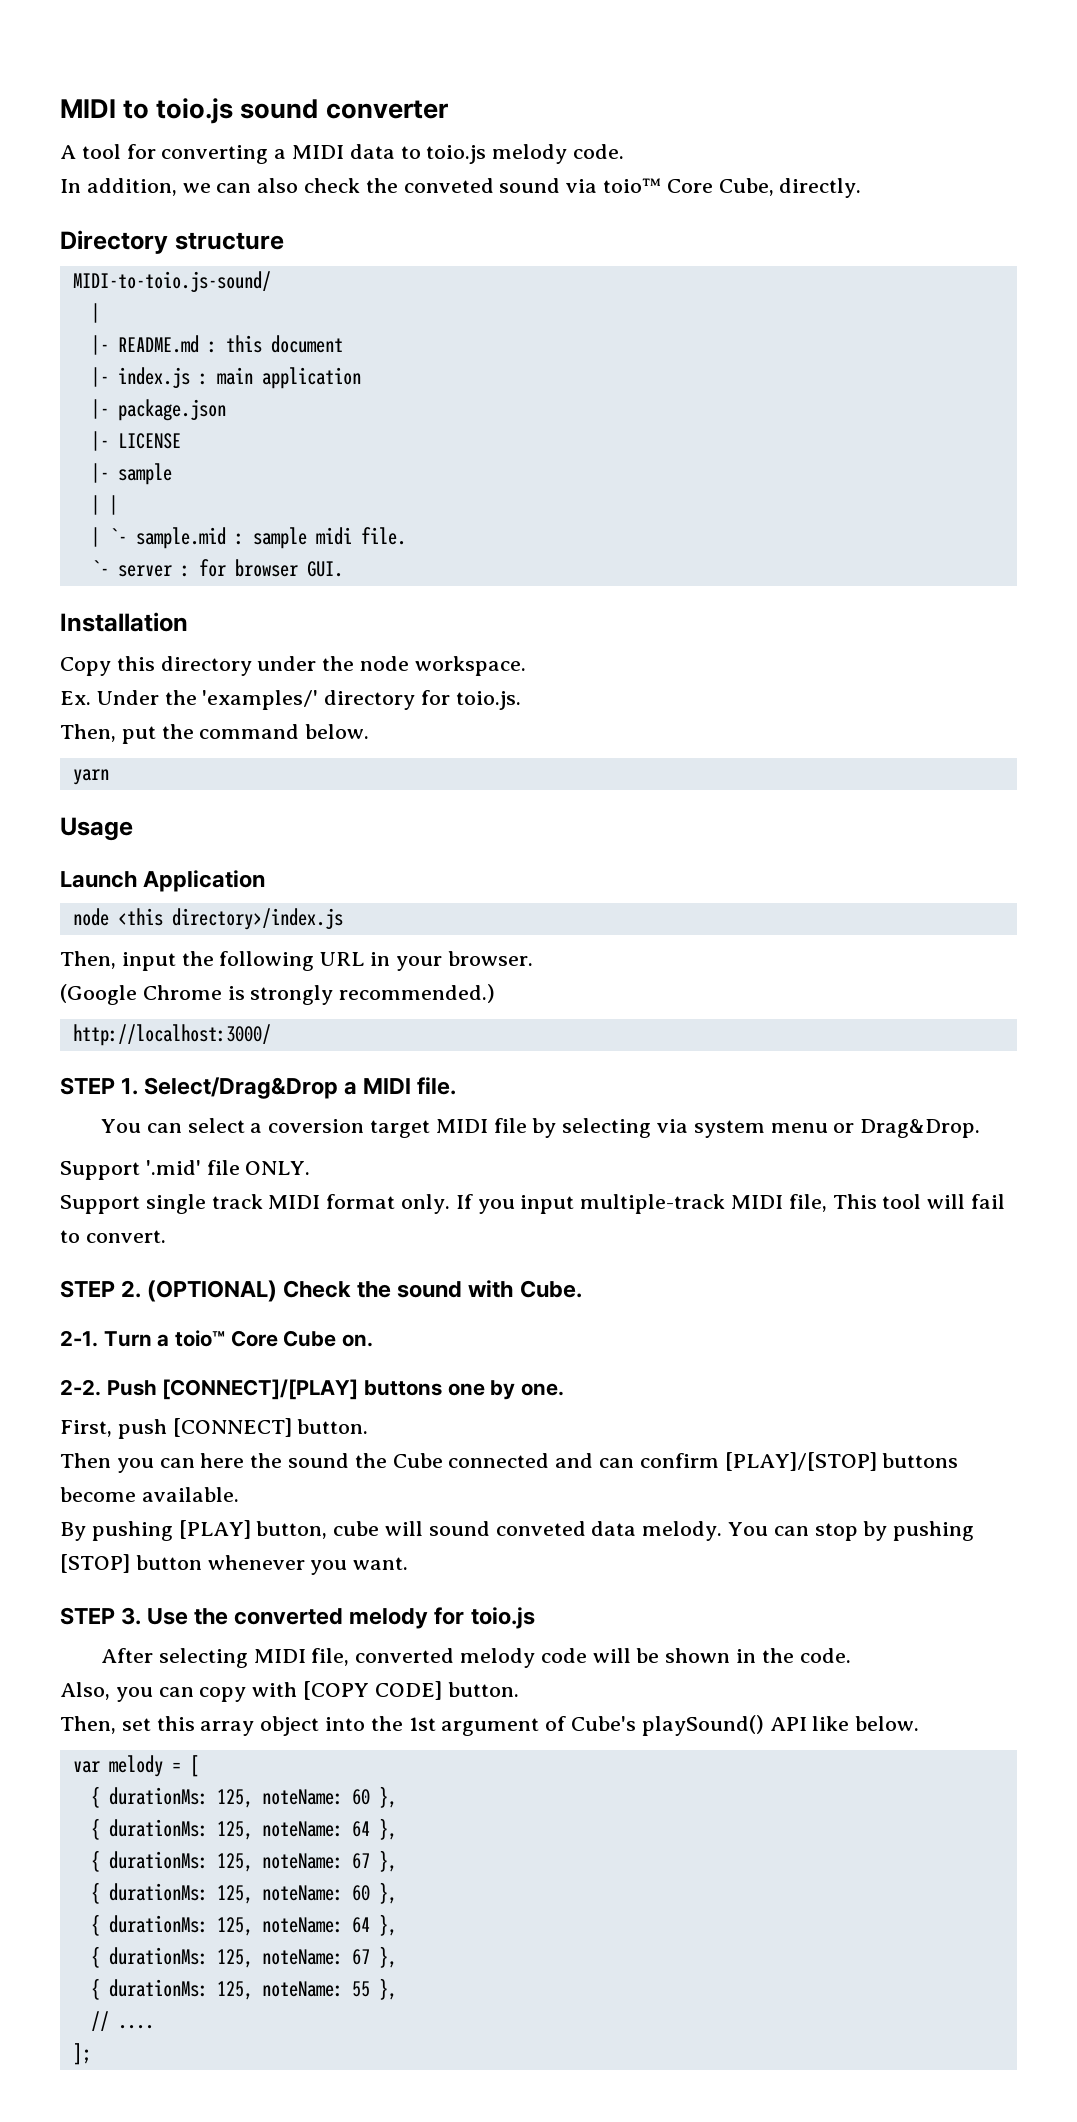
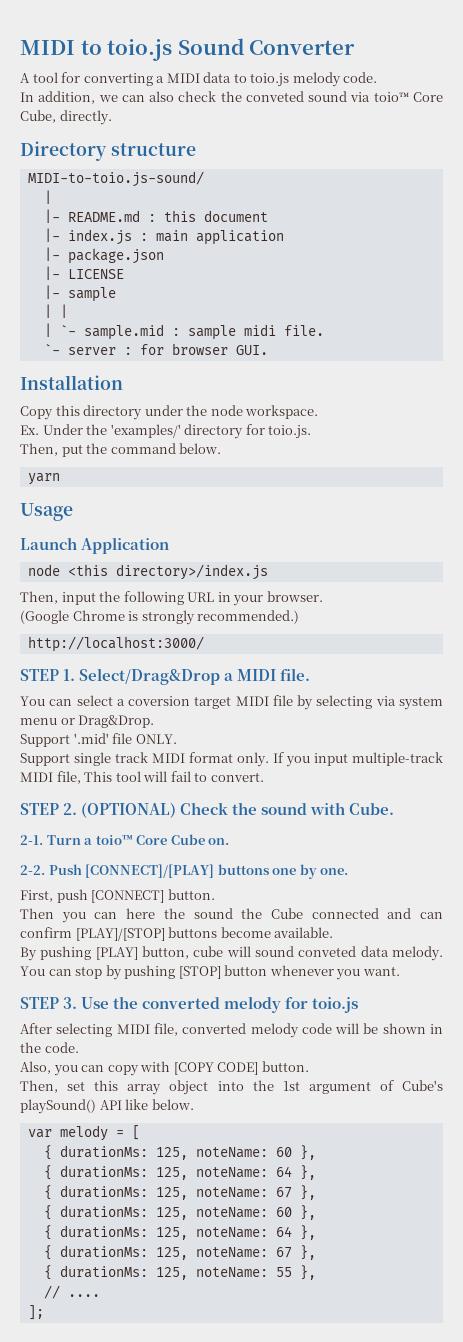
[240,99,448,119] sound converter -> [177,38,356,55] Sound Converter

